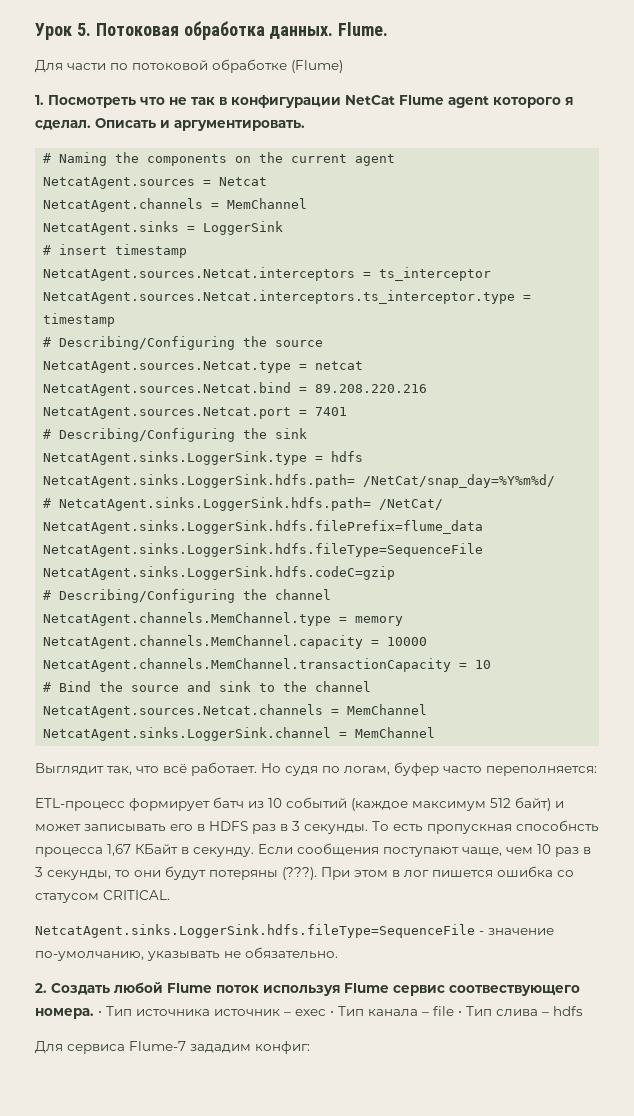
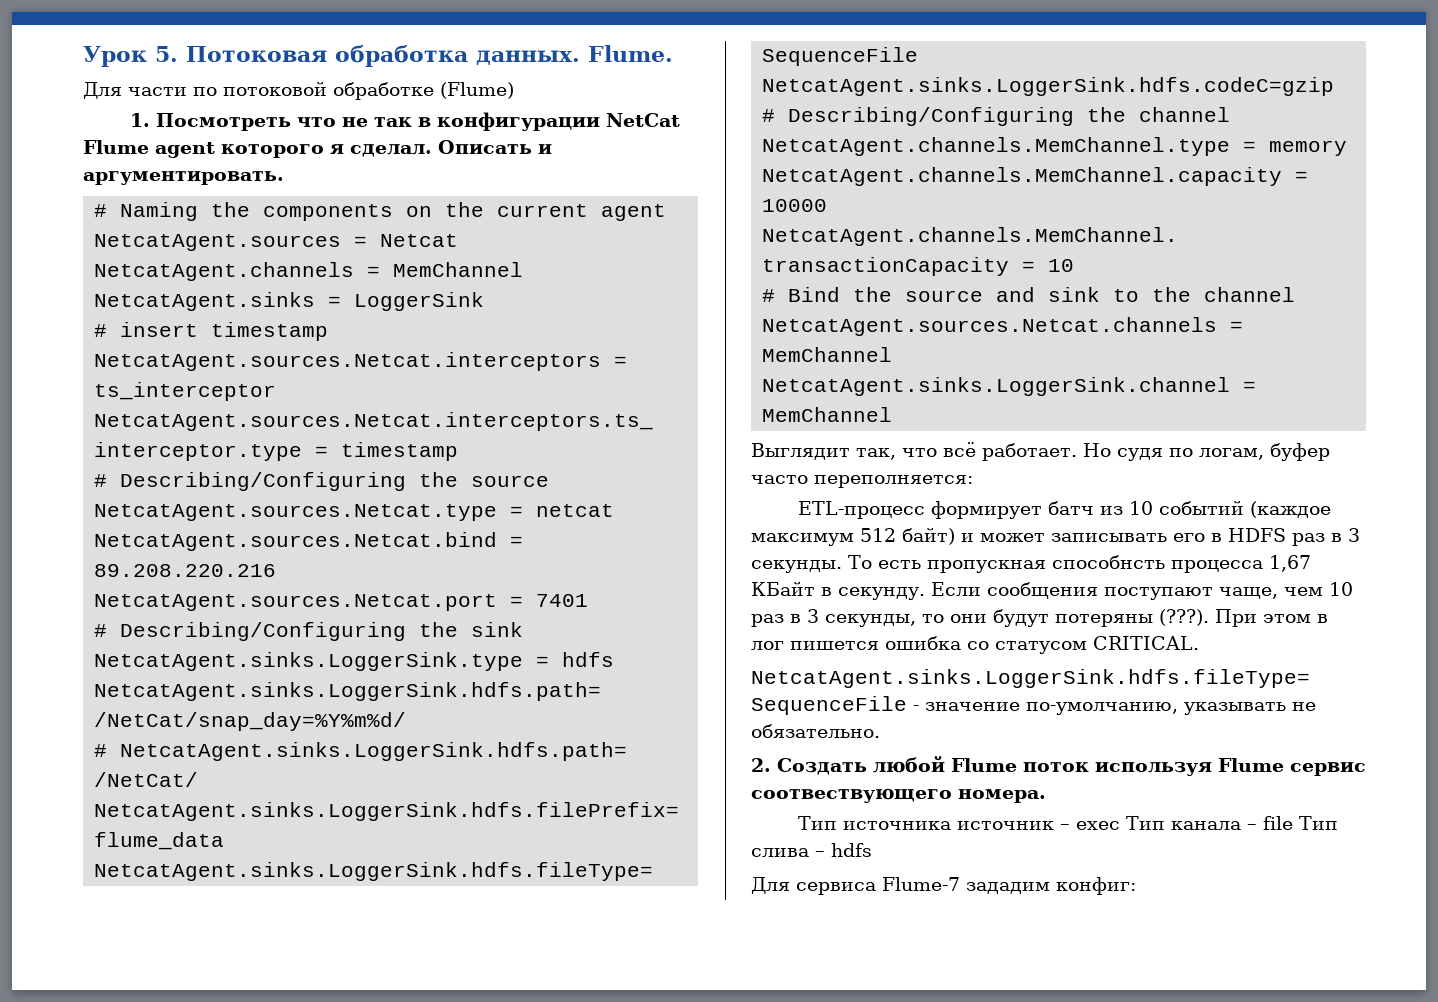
[98,1011,102,1016] • -> (1046, 796) //
[330,1011,334,1016] • -> (1121, 825) none
[458,1011,462,1016] • -> (1294, 823) none

